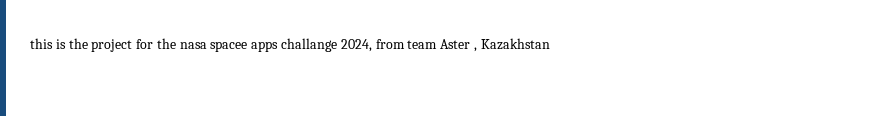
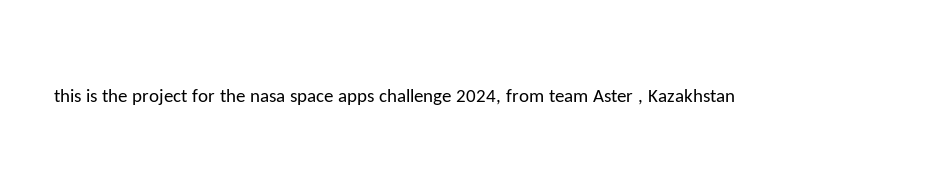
[210,38,338,52] spacee apps challange -> [290,89,452,105] space apps challenge

